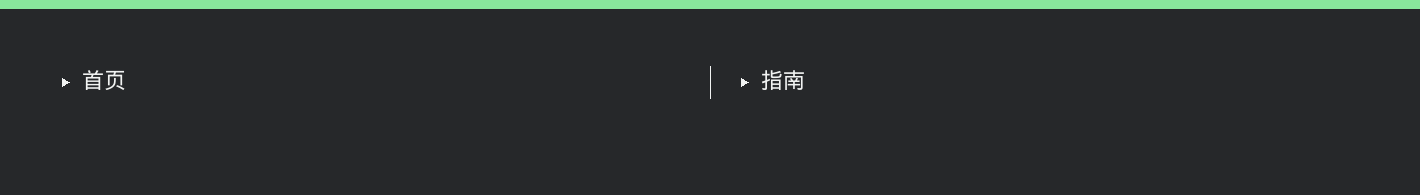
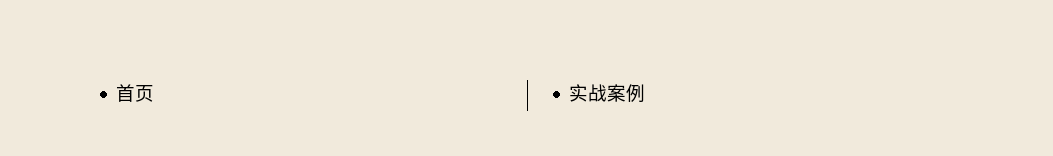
[760,70,805,90] 指南 -> [569,84,646,103] 实战案例

